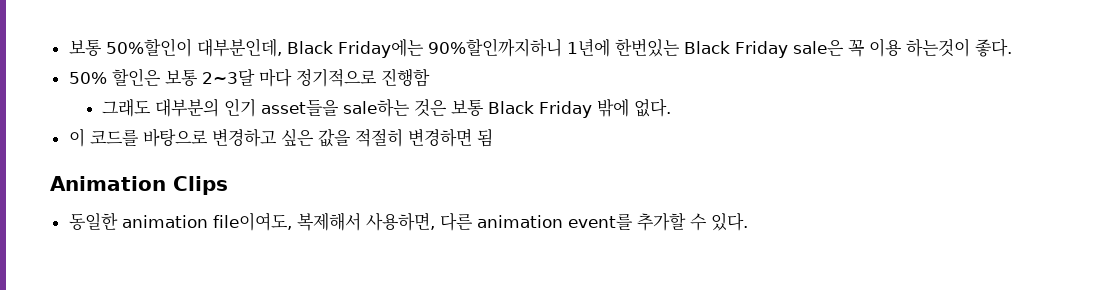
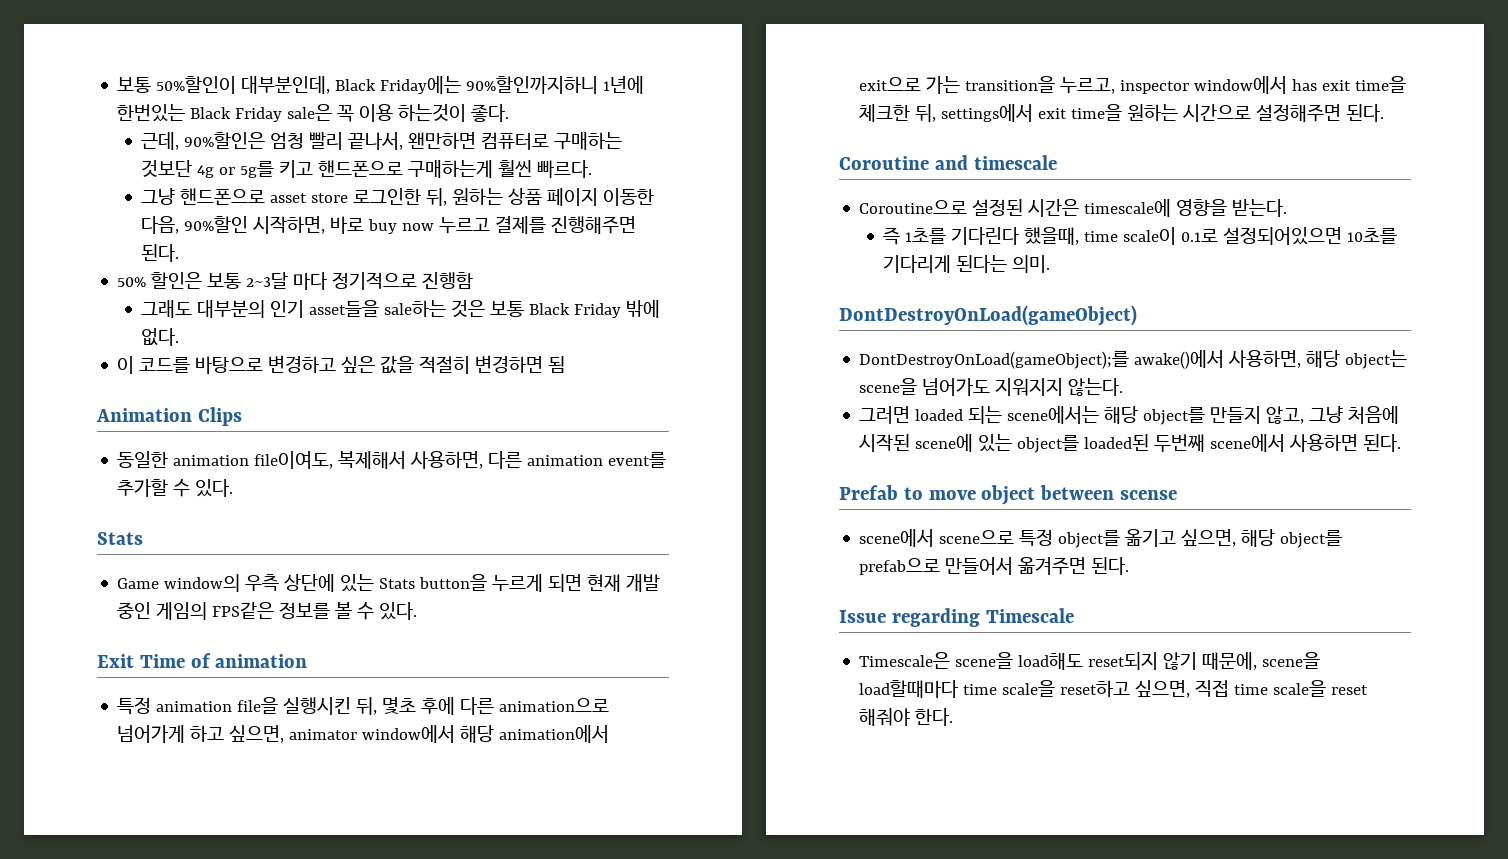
(1012, 48) none -> [141,132,623,150] [141,160,593,178] [141,188,655,206] [141,216,637,234] [141,244,180,262] // 근데, 90%할인은 엄청 빨리 끝나서, 왠만하면 컴퓨터로 구매하는 것보단 4g or 5g를 키고 핸드폰으로 구매하는게 훨씬 빠르다. // 그냥 핸드폰으로 asset store 로그인한 뒤, 원하는 상품 페이지 이동한 다음, 90%할인 시작하면, 바로 buy now 누르고 결제를 진행해주면 된다.
(748, 222) none -> [97,532,143,545] [117,574,661,592] [117,602,418,620] [97,653,308,668] [117,697,610,715] [117,725,610,743] [859,76,1407,94] [859,104,1385,122] [839,155,1057,170] [859,199,1288,217] [883,227,1398,245] [883,255,1051,273] [839,305,1137,326] [859,350,1408,369] [859,378,1124,396] [859,406,1400,425] [859,434,1402,453] [839,485,1178,505] [859,529,1343,548] [859,557,1130,575] [839,608,1074,627] [859,652,1321,670] [859,680,1369,698] [859,708,954,726] // Stats // Game window의 우측 상단에 있는 Stats button을 누르게 되면 현재 개발 중인 게임의 FPS같은 정보를 볼 수 있다. // Exit Time of animation // 특정 animation file을 실행시킨 뒤, 몇초 후에 다른 animation으로 넘어가게 하고 싶으면, animator window에서 해당 animation에서 exit으로 가는 transition을 누르고, inspector window에서 has exit time을 체크한 뒤, settings에서 exit time을 원하는 시간으로 설정해주면 된다. // Coroutine and timescale // Coroutine으로 설정된 시간은 timescale에 영향을 받는다. // 즉 1초를 기다린다 했을때, time scale이 0.1로 설정되어있으면 10초를 기다리게 된다는 의미. // DontDestroyOnLoad(gameObject) // DontDestroyOnLoad(gameObject);를 awake()에서 사용하면, 해당 object는 scene을 넘어가도 지워지지 않는다. // 그러면 loaded 되는 scene에서는 해당 object를 만들지 않고, 그냥 처음에 시작된 scene에 있는 object를 loaded된 두번째 scene에서 사용하면 된다. // Prefab to move object between scense // scene에서 scene으로 특정 object를 옮기고 싶으면, 해당 object를 prefab으로 만들어서 옮겨주면 된다. // Issue regarding Timescale // Timescale은 scene을 load해도 reset되지 않기 때문에, scene을 load할때마다 time scale을 reset하고 싶으면, 직접 time scale을 reset 해줘야 한다.

